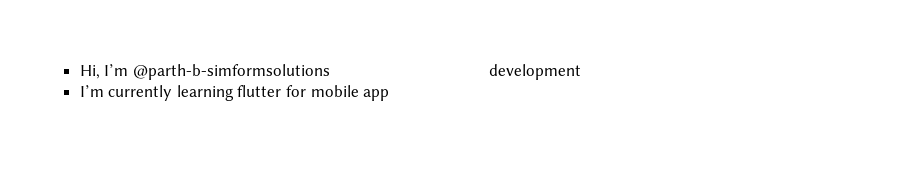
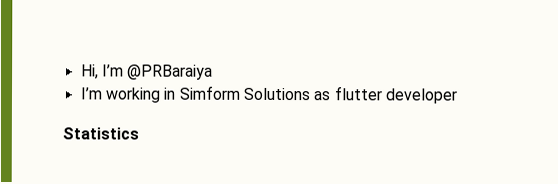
[132,64,330,80] [79,85,390,101] [488,64,581,80] @parth-b-simformsolutions // I’m currently learning flutter for mobile app development -> [127,64,214,80] [79,85,458,104] [62,127,139,140] @PRBaraiya // I’m working in Simform Solutions as flutter developer // Statistics

